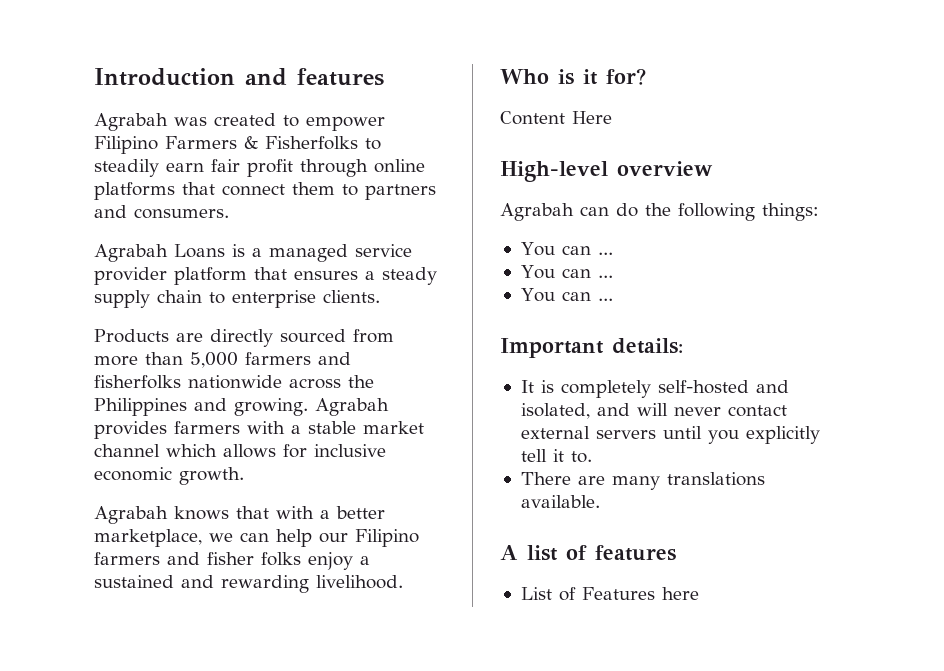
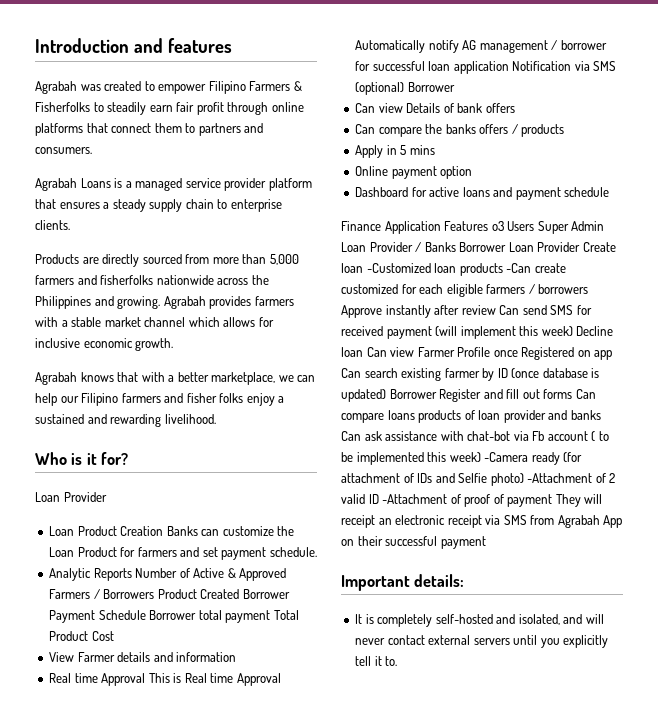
[500,111,612,125] [500,161,713,182] [500,203,819,221] [520,242,613,256] [520,265,613,279] [520,288,613,302] Content Here // High-level overview // Agrabah can do the following things: // You can ... // You can ... // You can ... -> [35,492,107,502] [49,526,295,536] [49,547,317,560] [49,568,287,581] [49,589,290,599] [49,610,299,623] [49,631,114,641] [49,652,237,662] [49,673,281,686] [355,40,607,53] [355,61,617,74] [355,82,455,95] [355,103,515,113] [355,124,565,137] [355,145,435,158] [355,166,473,179] [355,187,610,200] [341,221,605,234] [341,242,616,252] [341,263,566,276] [341,284,589,297] [341,305,592,318] [341,326,614,339] [341,347,613,360] [341,368,600,381] [341,389,596,402] [341,410,601,423] [341,431,609,441] [341,452,583,465] [341,473,616,486] [341,494,603,507] [341,515,623,528] [341,536,486,549] Loan Provider // Loan Product Creation Banks can customize the Loan Product for farmers and set payment schedule. // Analytic Reports Number of Active & Approved Farmers / Borrowers Product Created Borrower Payment Schedule Borrower total payment Total Product Cost // View Farmer details and information // Real time Approval This is Real time Approval Automatically notify AG management / borrower for successful loan application Notification via SMS (optional) Borrower // Can view Details of bank offers // Can compare the banks offers / products // Apply in 5 mins // Online payment option // Dashboard for active loans and payment schedule // Finance Application Features o3 Users Super Admin Loan Provider / Banks Borrower Loan Provider Create loan -Customized loan products -Can create customized for each eligible farmers / borrowers Approve instantly after review Can send SMS for received payment (will implement this week) Decline loan Can view Farmer Profile once Registered on app Can search existing farmer by ID (once database is updated) Borrower Register and fill out forms Can compare loans products of loan provider and banks Can ask assistance with chat-bot via Fb account ( to be implemented this week) -Camera ready (for attachment of IDs and Selfie photo) -Attachment of 2 valid ID -Attachment of proof of payment They will receipt an electronic receipt via SMS from Agrabah App on their successful payment
[520,472,765,490] [520,495,600,508] [500,545,676,561] [520,587,699,601] // There are many translations available. // A list of features // List of Features here -> (398, 661) none

